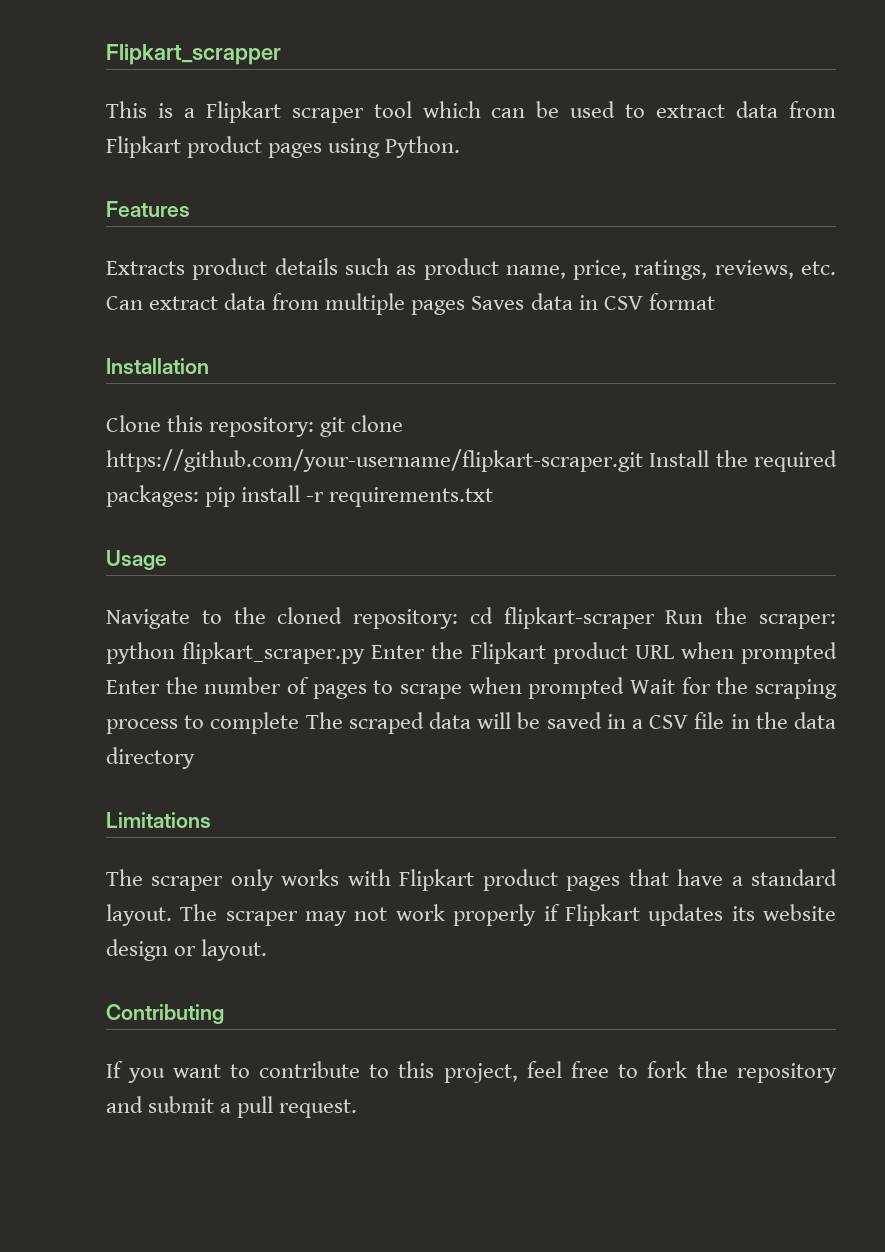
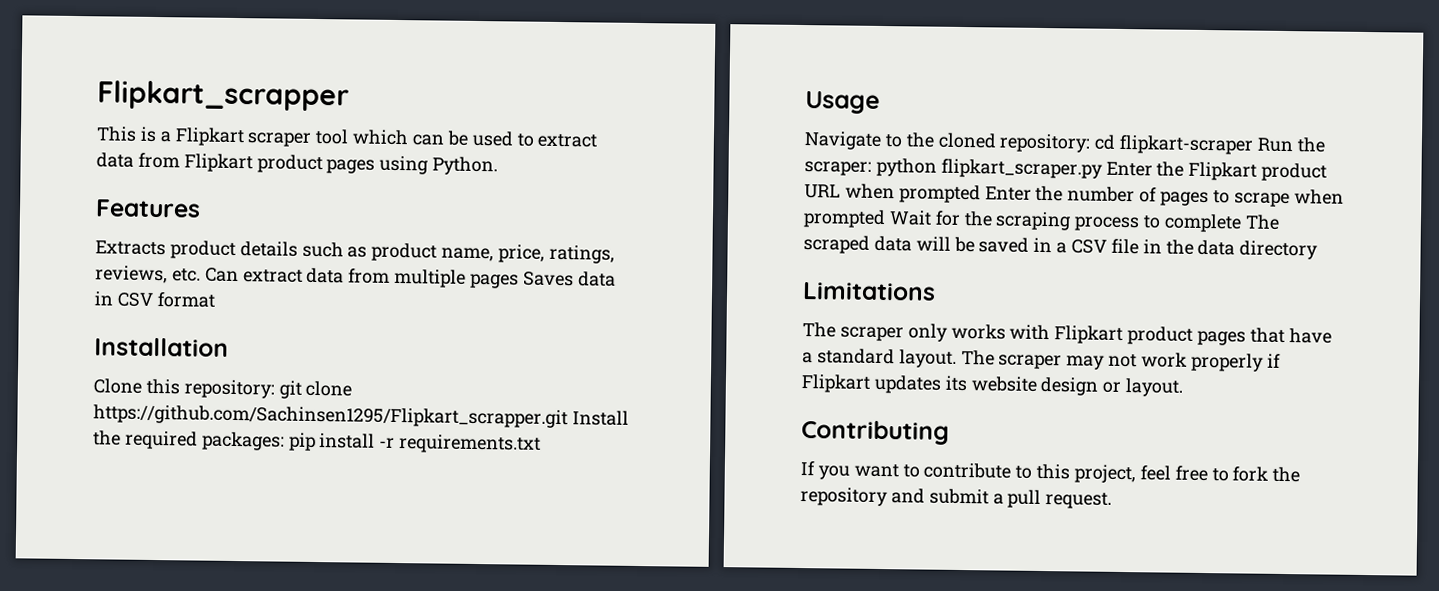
[106,449,643,472] https://github.com/your-username/flipkart-scraper.git -> [93,404,568,429] https://github.com/Sachinsen1295/Flipkart_scrapper.git

